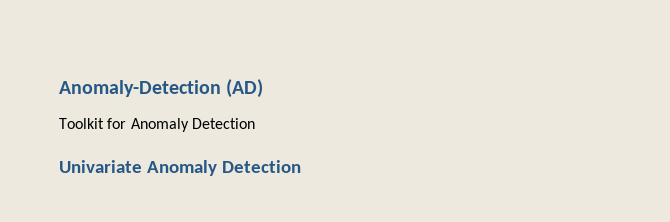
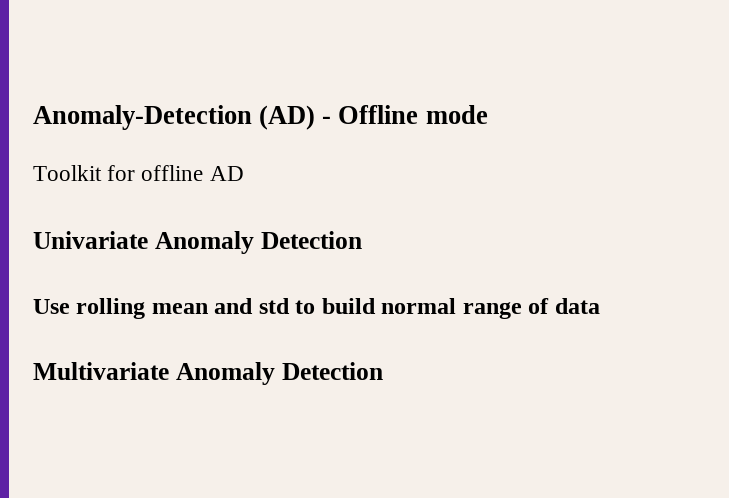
(264, 88) none -> [322,105,488,124] - Offline mode
[130,118,255,132] Anomaly Detection -> [141,165,244,181] offline AD
(301, 166) none -> [33,298,600,319] [33,362,383,385] // Use rolling mean and std to build normal range of data // Multivariate Anomaly Detection

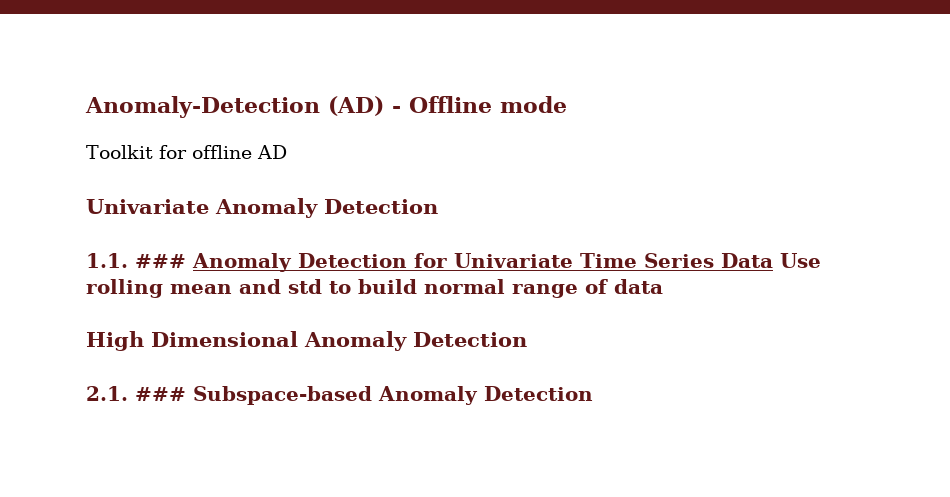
(362, 240) none -> [86,253,773,272] 1.1. ### Anomaly Detection for Univariate Time Series Data
[33,362,383,385] Multivariate Anomaly Detection -> [86,331,527,351] [86,386,593,405] High Dimensional Anomaly Detection // 2.1. ### Subspace-based Anomaly Detection

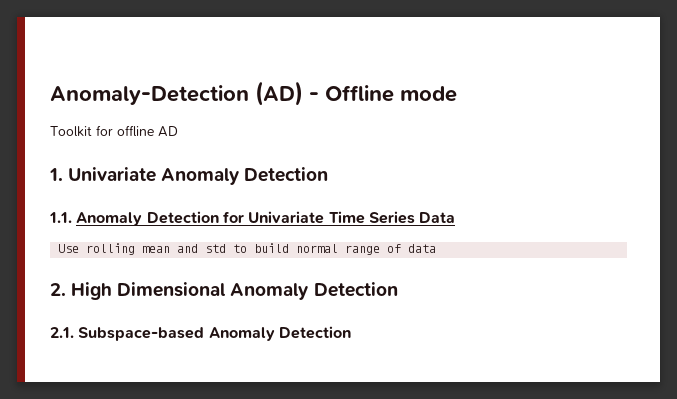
(287, 152) none -> [49,168,63,181] 1.
[135,254,186,268] ### -> (72, 217) none
(773, 260) none -> (456, 217) //
(663, 286) none -> [50,283,66,296] 2.
[135,387,186,401] ### -> (74, 332) none

